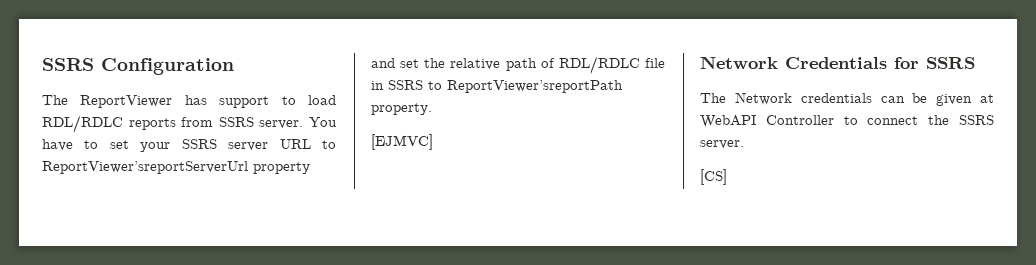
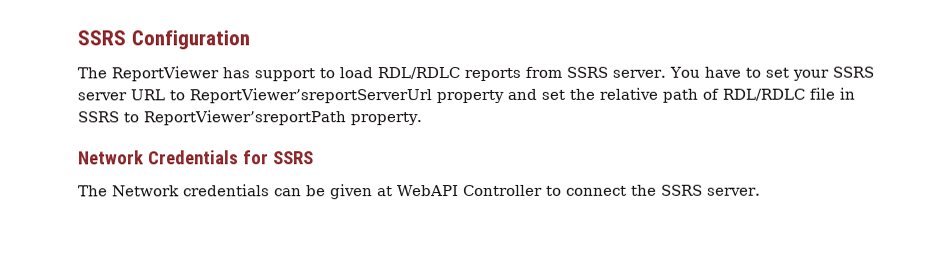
[371,134,433,150] // [EJMVC] -> (422, 119) none
[700,169,727,185] // [CS] -> (761, 191) none

